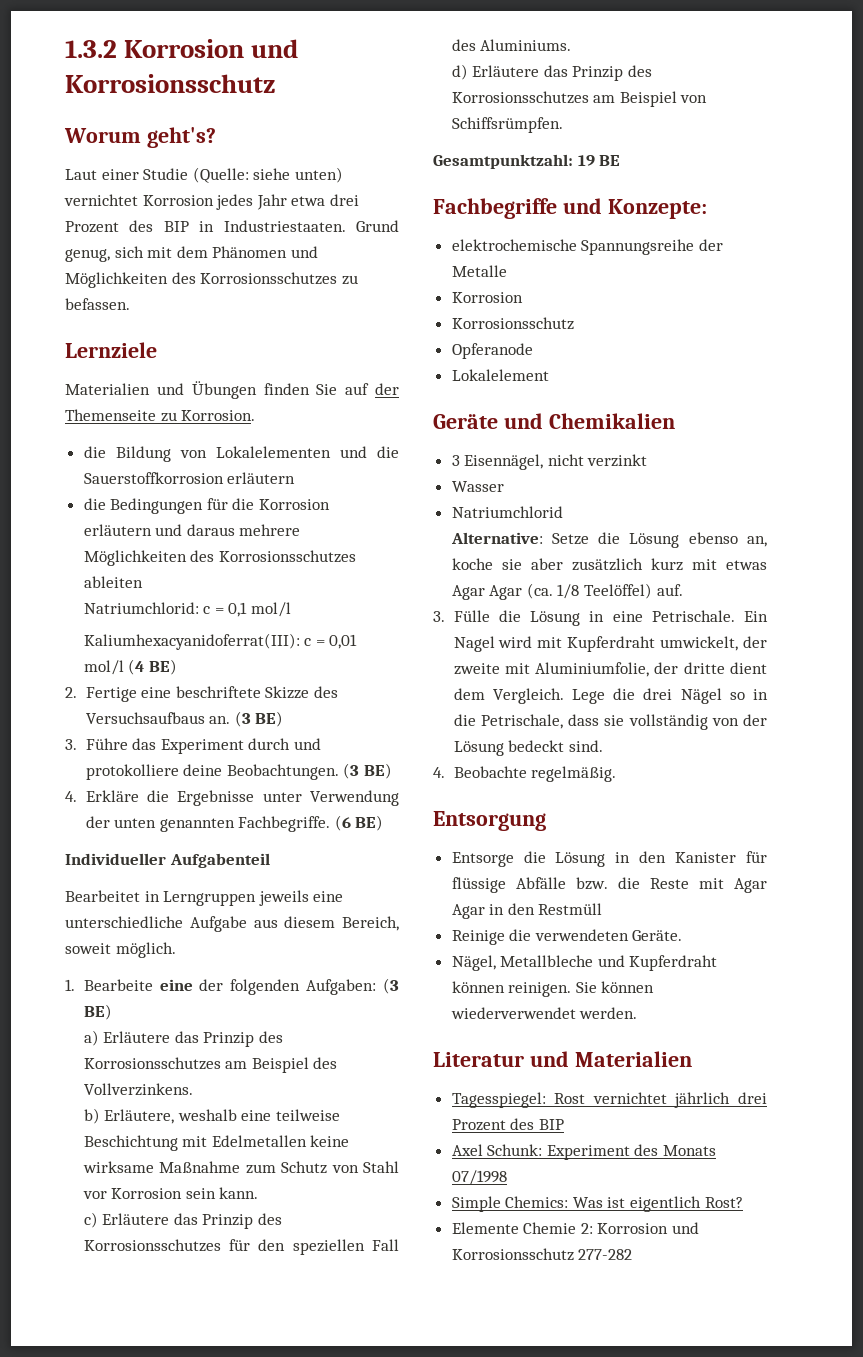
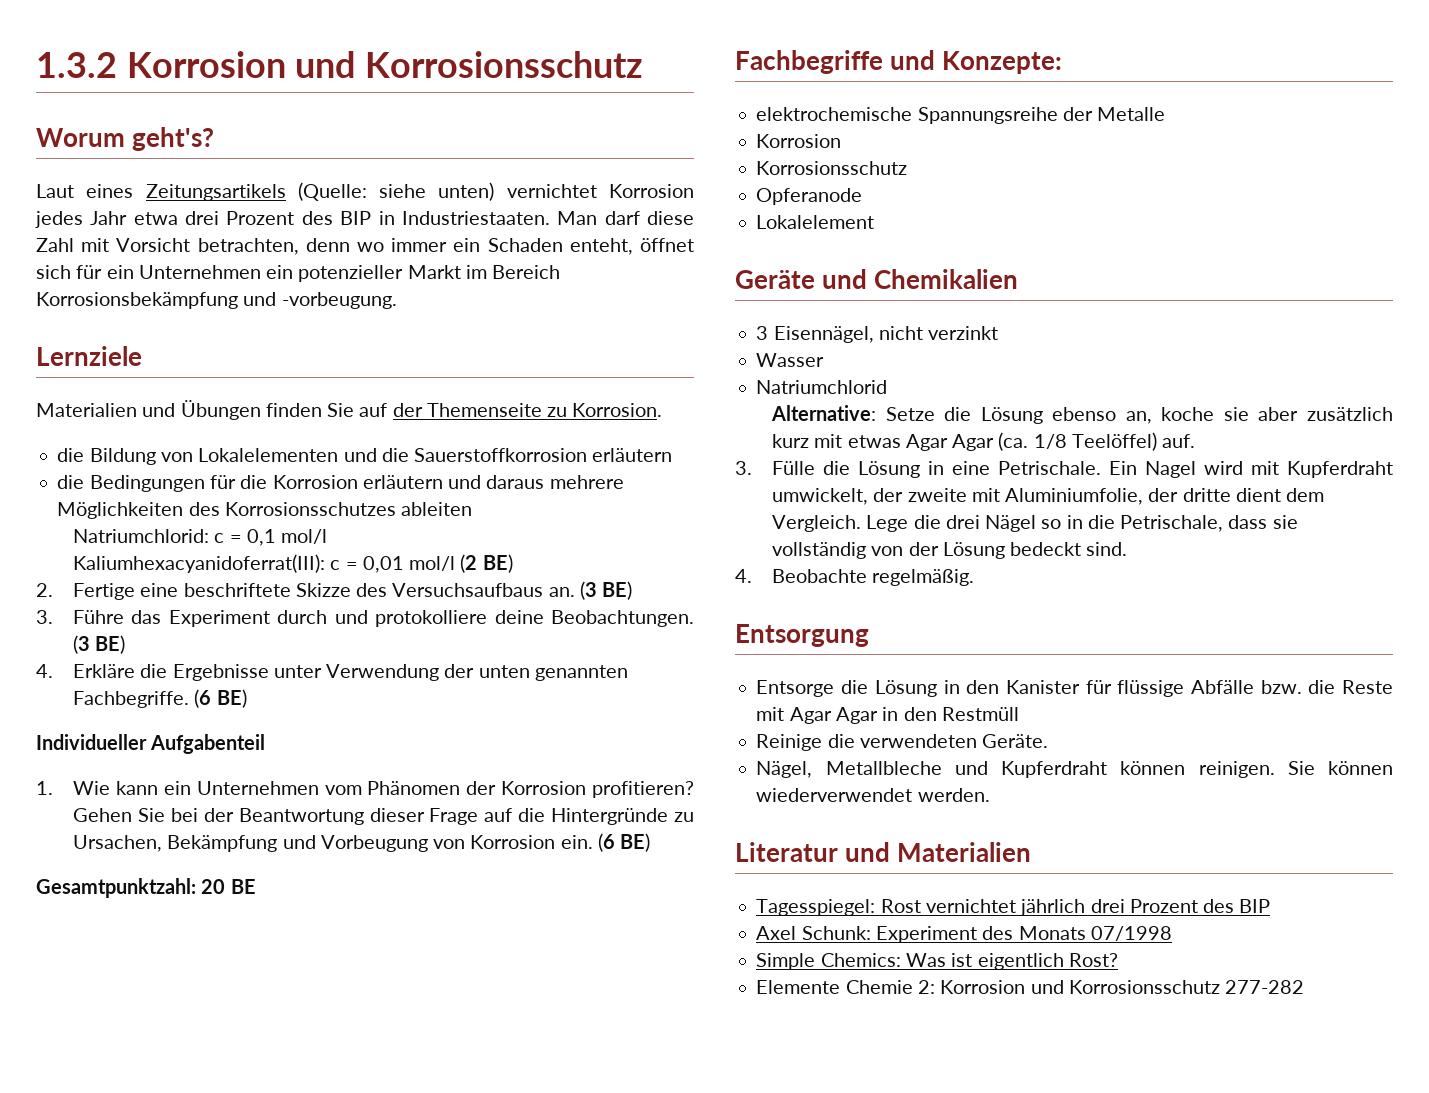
[101,168,189,180] einer Studie -> [86,184,286,201] eines Zeitungsartikels
[356,220,399,232] [65,246,318,262] [65,272,358,288] [65,298,130,310] Grund genug, sich mit dem Phänomen und Möglichkeiten des Korrosionsschutzes zu befassen. -> [557,211,695,225] [36,238,694,255] [36,265,561,282] [36,292,397,309] Man darf diese Zahl mit Vorsicht betrachten, denn wo immer ein Schaden enteht, öffnet sich für ein Unternehmen ein potenzieller Markt im Bereich Korrosionsbekämpfung und -vorbeugung.
[128,659,145,675] (4 -> [460,554,478,573] (2
[65,890,344,906] [65,916,399,932] [65,942,176,958] [65,978,400,995] [83,1004,112,1020] [83,1030,284,1047] [83,1057,338,1073] [83,1083,193,1096] [83,1108,341,1124] [83,1135,350,1151] [82,1161,399,1174] [82,1187,259,1199] [83,1212,283,1229] [83,1239,399,1255] [451,39,572,51] [451,64,653,81] [451,91,708,107] [451,117,563,133] Bearbeitet in Lerngruppen jeweils eine unterschiedliche Aufgabe aus diesem Bereich, soweit möglich. // 1. Bearbeite eine der folgenden Aufgaben: (3 BE) // a) Erläutere das Prinzip des Korrosionsschutzes am Beispiel des Vollverzinkens. // b) Erläutere, weshalb eine teilweise Beschichtung mit Edelmetallen keine wirksame Maßnahme zum Schutz von Stahl vor Korrosion sein kann. // c) Erläutere das Prinzip des Korrosionsschutzes für den speziellen Fall des Aluminiums. // d) Erläutere das Prinzip des Korrosionsschutzes am Beispiel von Schiffsrümpfen. -> [36,781,694,798] [73,808,694,825] [73,833,651,852] 1. Wie kann ein Unternehmen vom Phänomen der Korrosion profitieren? Gehen Sie bei der Beantwortung dieser Frage auf die Hintergründe zu Ursachen, Bekämpfung und Vorbeugung von Korrosion ein. (6 BE)
[577,155,595,166] 19 -> [201,879,226,894] 20

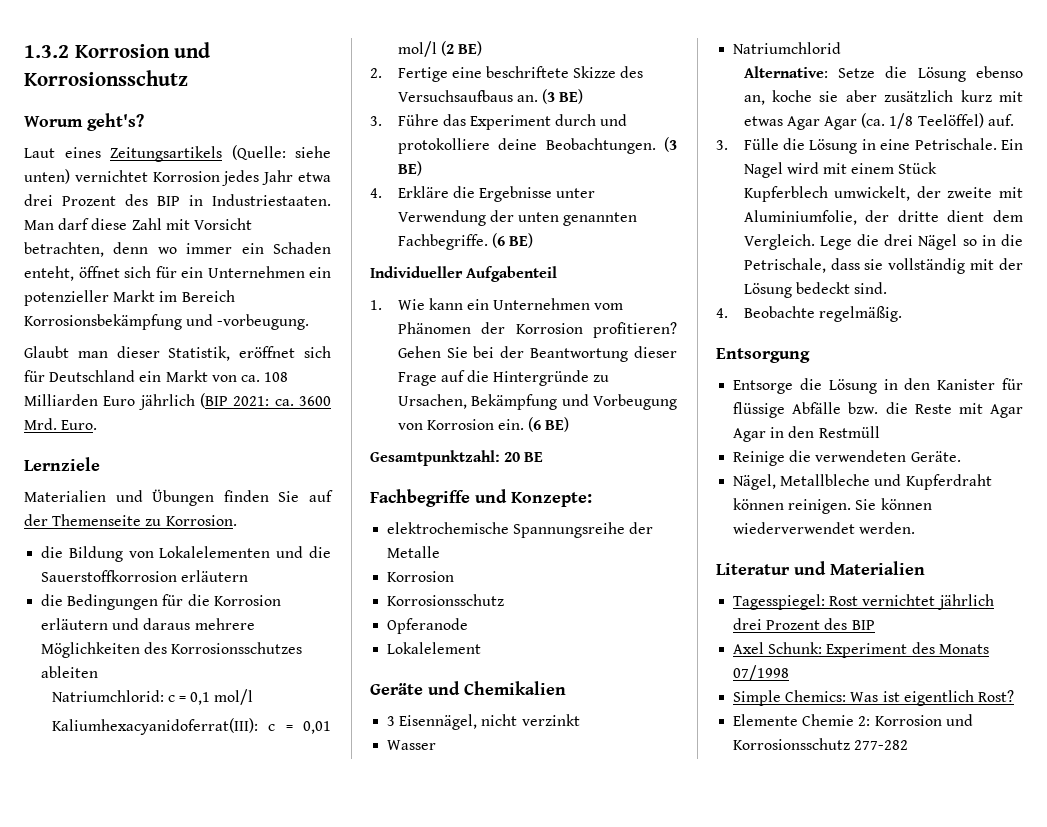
(397, 300) none -> [24,346,331,361] [24,370,289,382] [24,393,331,410] [24,418,98,430] // Glaubt man dieser Statistik, eröffnet sich für Deutschland ein Markt von ca. 108 Milliarden Euro jährlich (BIP 2021: ca. 3600 Mrd. Euro.
[1287,461,1393,478] Kupferdraht -> [851,162,938,174] [743,186,828,202] einem Stück Kupferblech
[871,546,904,556] von -> [970,259,995,270] mit

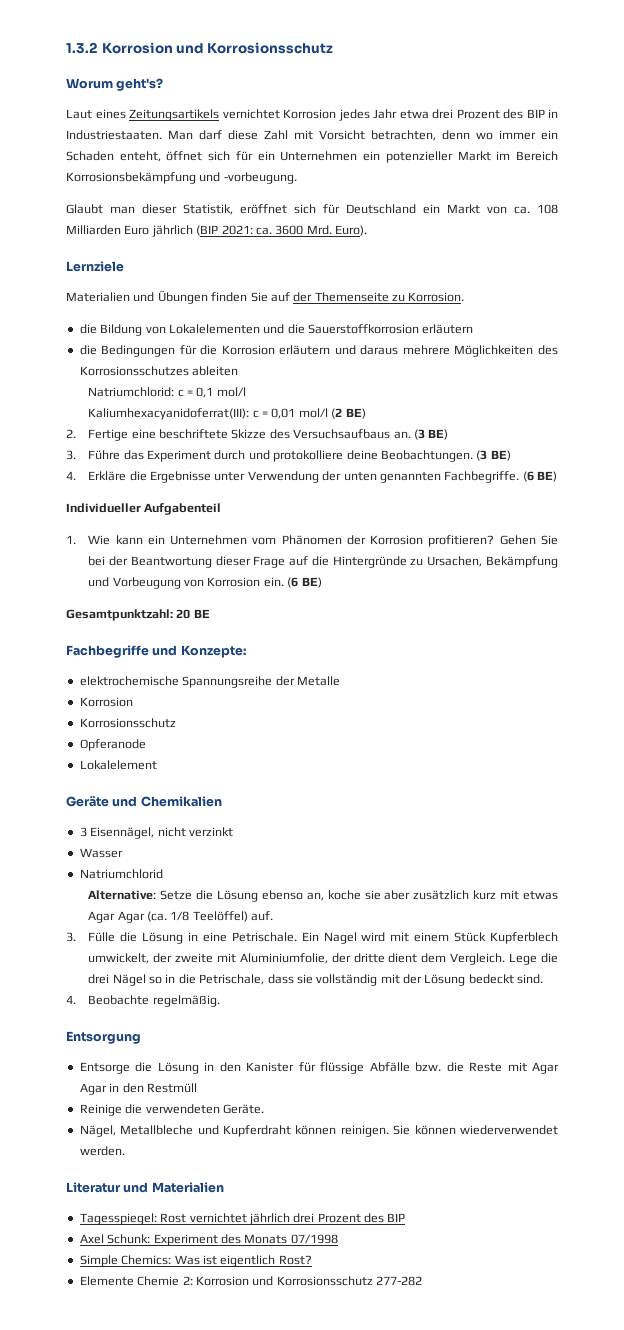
[231,145,331,160] [24,169,70,184] (Quelle: siehe unten) -> (219, 115) none
[61,420,98,430] Euro. -> [335,225,367,236] Euro).

